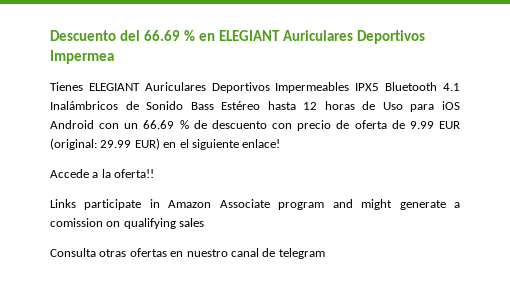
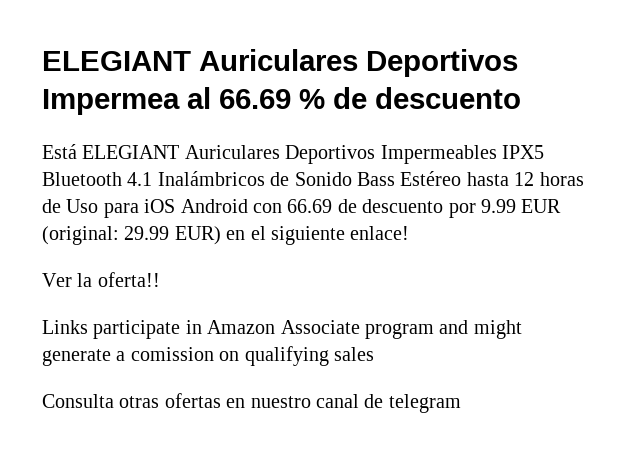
[50,30,216,41] Descuento del 66.69 % en -> (42, 61) none
[50,82,83,91] // Tienes -> [187,87,521,109] [42,144,77,159] al 66.69 % de descuento // Está
[124,120,405,131] un 66.69 % de descuento con precio de oferta de -> [287,199,476,218] 66.69 de descuento por
[50,169,99,178] Accede a -> [42,273,72,287] Ver

